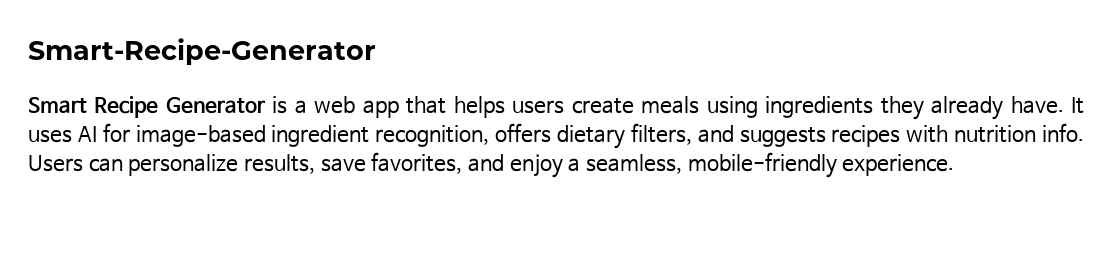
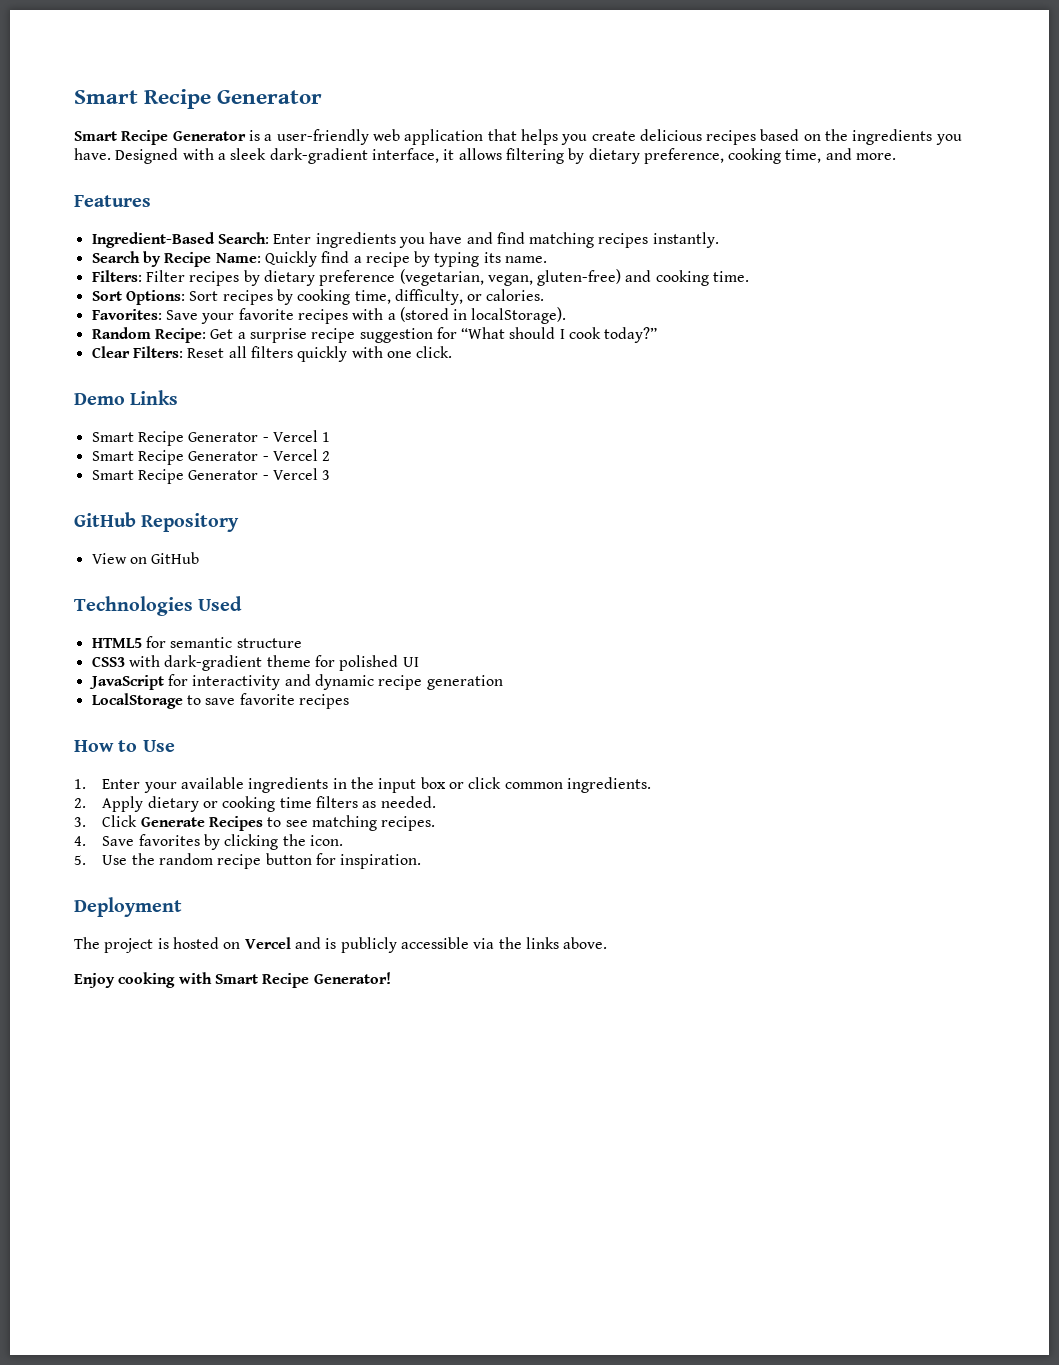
[28,38,376,65] Smart-Recipe-Generator -> [74,89,323,109] Smart Recipe Generator
[314,96,1084,120] [28,123,1084,149] [28,152,955,178] web app that helps users create meals using ingredients they already have. It uses AI for image-based ingredient recognition, offers dietary filters, and suggests recipes with nutrition info. Users can personalize results, save favorites, and enjoy a seamless, mobile-friendly experience. -> [276,129,962,145] [74,148,897,164] [74,195,151,207] [91,232,719,248] [91,251,548,267] [91,269,750,286] [91,289,545,305] [91,307,567,324] [91,327,658,343] [91,346,453,362] [74,390,179,405] [91,430,331,446] [91,449,331,465] [91,468,331,484] [74,512,240,532] [91,552,200,564] [74,596,243,616] [91,636,302,648] [91,655,419,671] [88,674,503,690] [91,693,349,709] [74,740,175,752] [74,777,651,793] [74,796,436,812] [74,815,436,831] [74,834,343,850] [74,853,422,869] [74,897,182,917] [74,937,608,953] [74,972,391,988] user-friendly web application that helps you create delicious recipes based on the ingredients you have. Designed with a sleek dark-gradient interface, it allows filtering by dietary preference, cooking time, and more. // Features // Ingredient-Based Search: Enter ingredients you have and find matching recipes instantly. // Search by Recipe Name: Quickly find a recipe by typing its name. // Filters: Filter recipes by dietary preference (vegetarian, vegan, gluten-free) and cooking time. // Sort Options: Sort recipes by cooking time, difficulty, or calories. // Favorites: Save your favorite recipes with a (stored in localStorage). // Random Recipe: Get a surprise recipe suggestion for “What should I cook today?” // Clear Filters: Reset all filters quickly with one click. // Demo Links // Smart Recipe Generator - Vercel 1 // Smart Recipe Generator - Vercel 2 // Smart Recipe Generator - Vercel 3 // GitHub Repository // View on GitHub // Technologies Used // HTML5 for semantic structure // CSS3 with dark-gradient theme for polished UI // JavaScript for interactivity and dynamic recipe generation // LocalStorage to save favorite recipes // How to Use // 1. Enter your available ingredients in the input box or click common ingredients. // 2. Apply dietary or cooking time filters as needed. // 3. Click Generate Recipes to see matching recipes. // 4. Save favorites by clicking the icon. // 5. Use the random recipe button for inspiration. // Deployment // The project is hosted on Vercel and is publicly accessible via the links above. // Enjoy cooking with Smart Recipe Generator!

